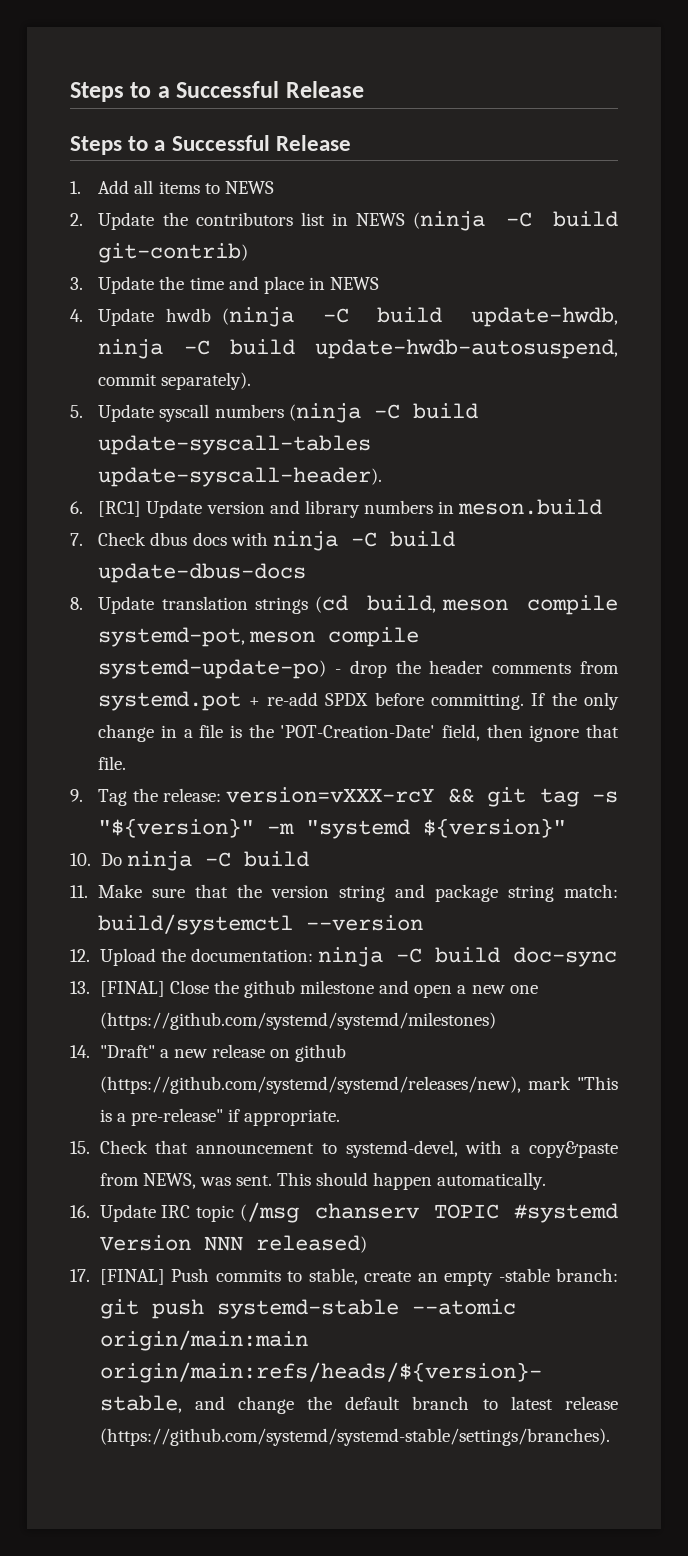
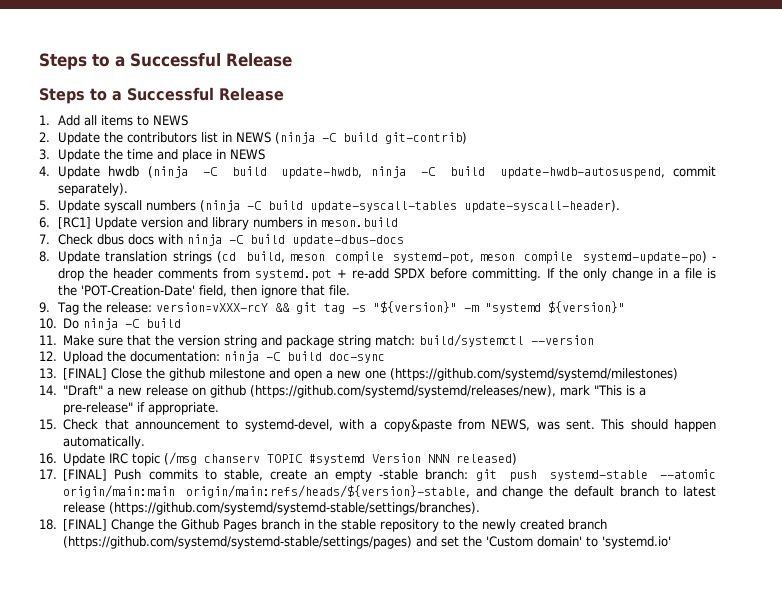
(610, 1437) none -> [39,519,608,532] [63,536,672,549] // 18. [FINAL] Change the Github Pages branch in the stable repository to the newly created branch (https://github.com/systemd/systemd-stable/settings/pages) and set the 'Custom domain' to 'systemd.io'

